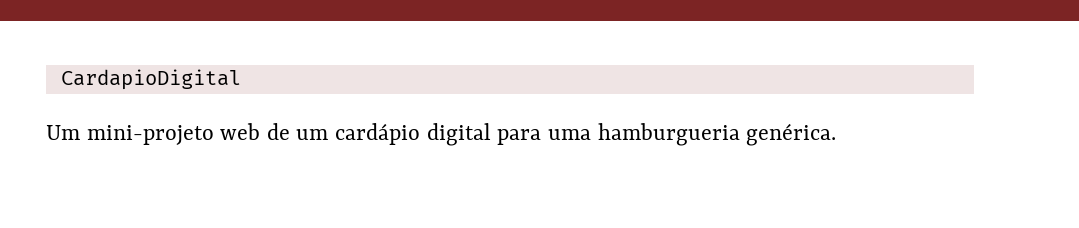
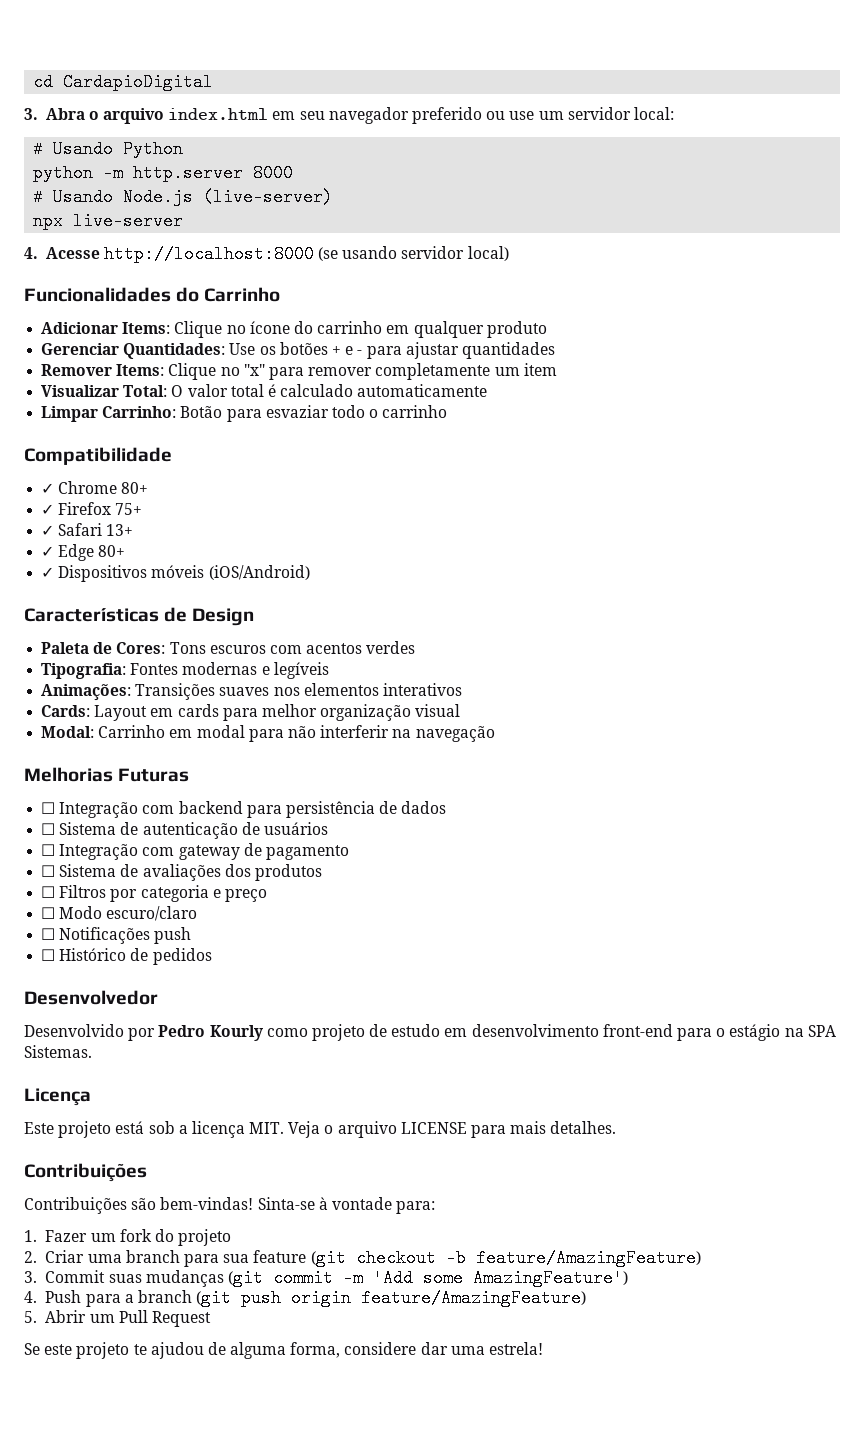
(60, 79) none -> [33,73,54,91] cd
[46,123,837,146] Um mini-projeto web de um cardápio digital para uma hamburgueria genérica. -> [24,107,674,124] [33,140,184,158] [33,164,294,182] [33,188,334,206] [33,212,184,230] [24,245,509,263] [24,287,281,302] [41,321,547,338] [41,342,555,359] [41,363,557,380] [41,384,488,397] [41,405,448,422] [24,447,172,465] [41,481,149,494] [41,502,143,515] [41,523,134,536] [41,544,126,561] [41,565,310,582] [24,607,255,626] [41,641,416,654] [41,662,329,679] [41,683,462,701] [41,704,461,721] [41,725,495,742] [24,767,190,782] [41,801,447,818] [41,822,328,839] [41,843,349,860] [41,864,322,881] [41,885,267,902] [41,906,198,921] [41,927,192,944] [41,948,212,965] [24,990,158,1005] [24,1024,836,1041] [24,1045,92,1058] [24,1088,91,1106] [24,1121,617,1138] [24,1163,147,1182] [24,1197,436,1214] [24,1229,232,1246] [24,1249,701,1267] [24,1269,629,1287] [24,1289,587,1307] [24,1310,212,1327] [24,1342,544,1359] 3. Abra o arquivo index.html em seu navegador preferido ou use um servidor local: // # Usando Python // python -m http.server 8000 // # Usando Node.js (live-server) // npx live-server // 4. Acesse http://localhost:8000 (se usando servidor local) // Funcionalidades do Carrinho // Adicionar Items: Clique no ícone do carrinho em qualquer produto // Gerenciar Quantidades: Use os botões + e - para ajustar quantidades // Remover Items: Clique no "x" para remover completamente um item // Visualizar Total: O valor total é calculado automaticamente // Limpar Carrinho: Botão para esvaziar todo o carrinho // Compatibilidade // ✓ Chrome 80+ // ✓ Firefox 75+ // ✓ Safari 13+ // ✓ Edge 80+ // ✓ Dispositivos móveis (iOS/Android) // Características de Design // Paleta de Cores: Tons escuros com acentos verdes // Tipografia: Fontes modernas e legíveis // Animações: Transições suaves nos elementos interativos // Cards: Layout em cards para melhor organização visual // Modal: Carrinho em modal para não interferir na navegação // Melhorias Futuras // ☐ Integração com backend para persistência de dados // ☐ Sistema de autenticação de usuários // ☐ Integração com gateway de pagamento // ☐ Sistema de avaliações dos produtos // ☐ Filtros por categoria e preço // ☐ Modo escuro/claro // ☐ Notificações push // ☐ Histórico de pedidos // Desenvolvedor // Desenvolvido por Pedro Kourly como projeto de estudo em desenvolvimento front-end para o estágio na SPA Sistemas. // Licença // Este projeto está sob a licença MIT. Veja o arquivo LICENSE para mais detalhes. // Contribuições // Contribuições são bem-vindas! Sinta-se à vontade para: // 1. Fazer um fork do projeto // 2. Criar uma branch para sua feature (git checkout -b feature/AmazingFeature) // 3. Commit suas mudanças (git commit -m 'Add some AmazingFeature') // 4. Push para a branch (git push origin feature/AmazingFeature) // 5. Abrir um Pull Request // Se este projeto te ajudou de alguma forma, considere dar uma estrela!

